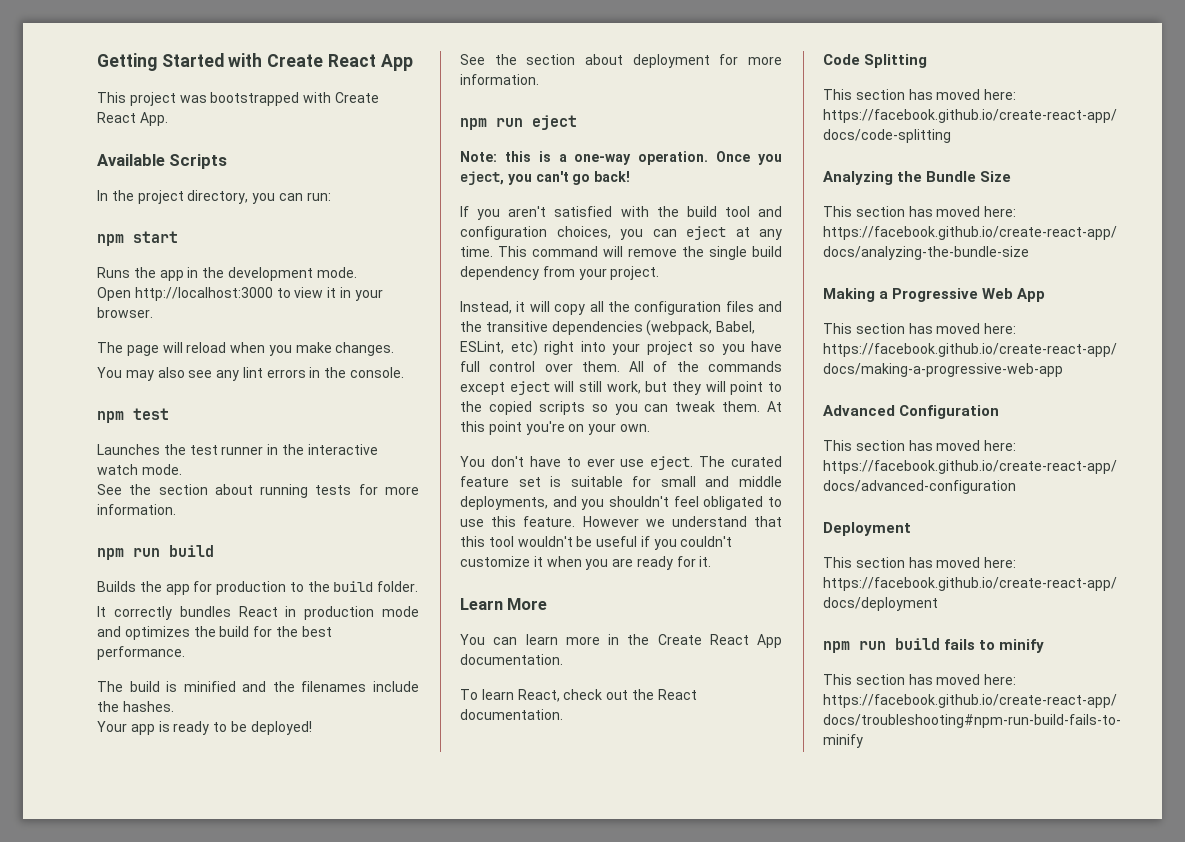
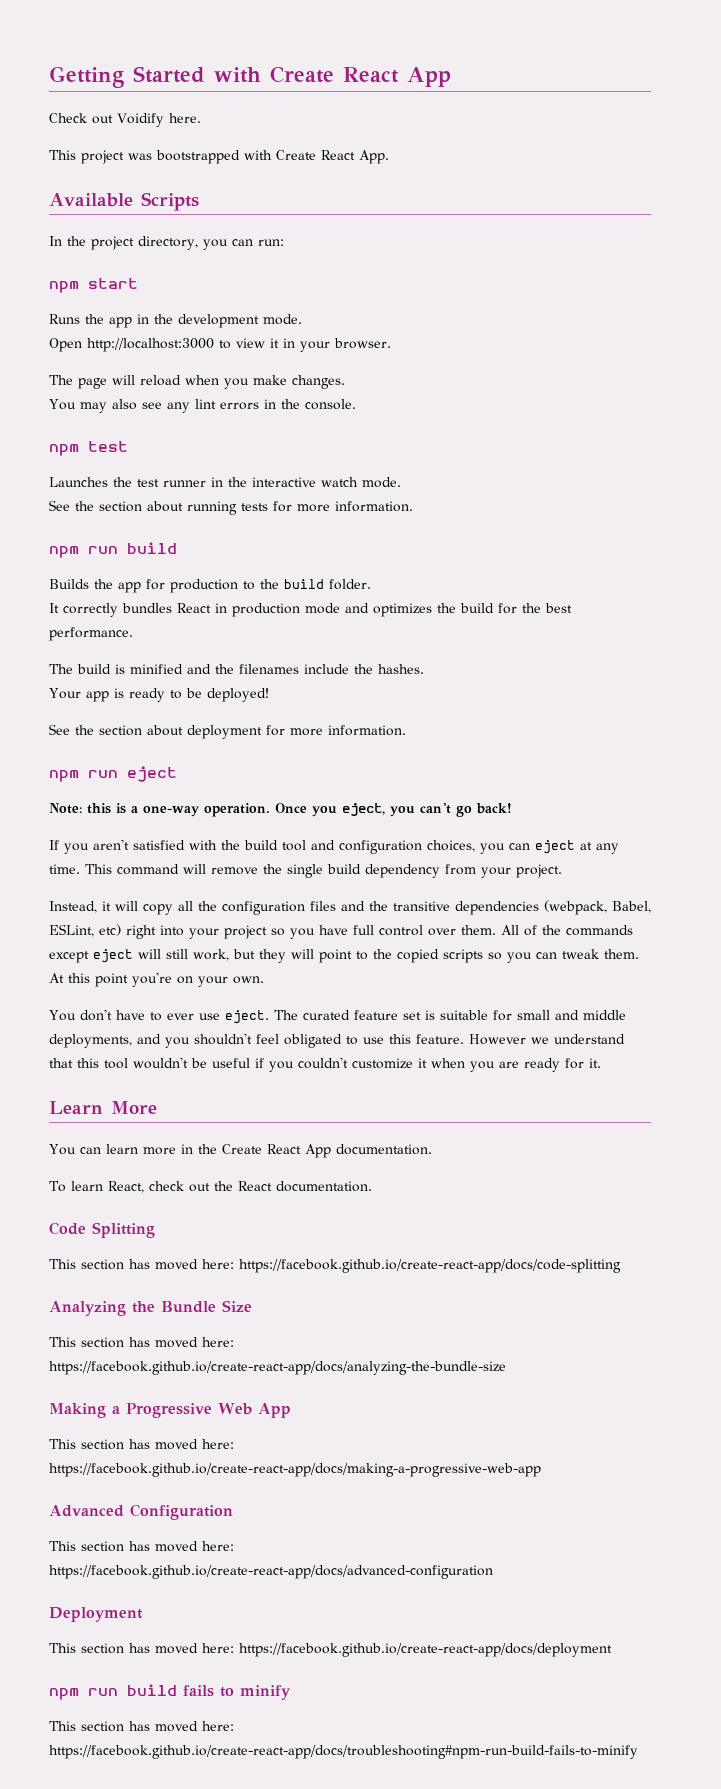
(413, 62) none -> [49,113,201,127] // Check out Voidify here.

